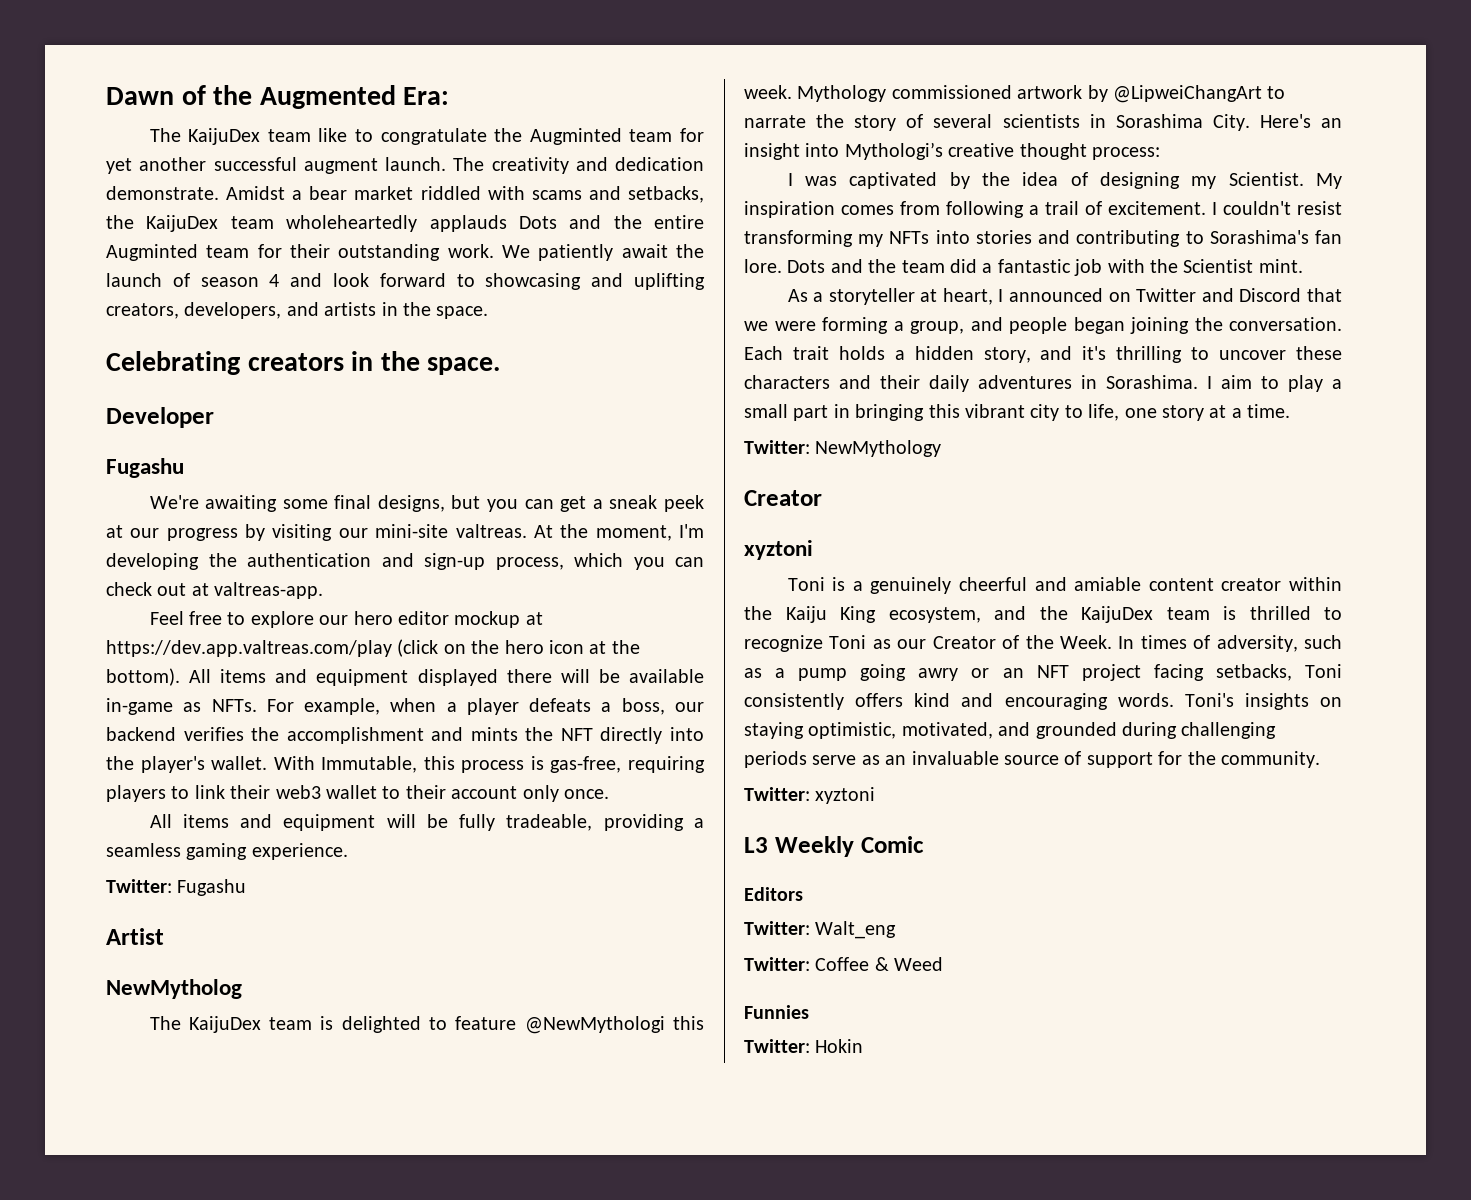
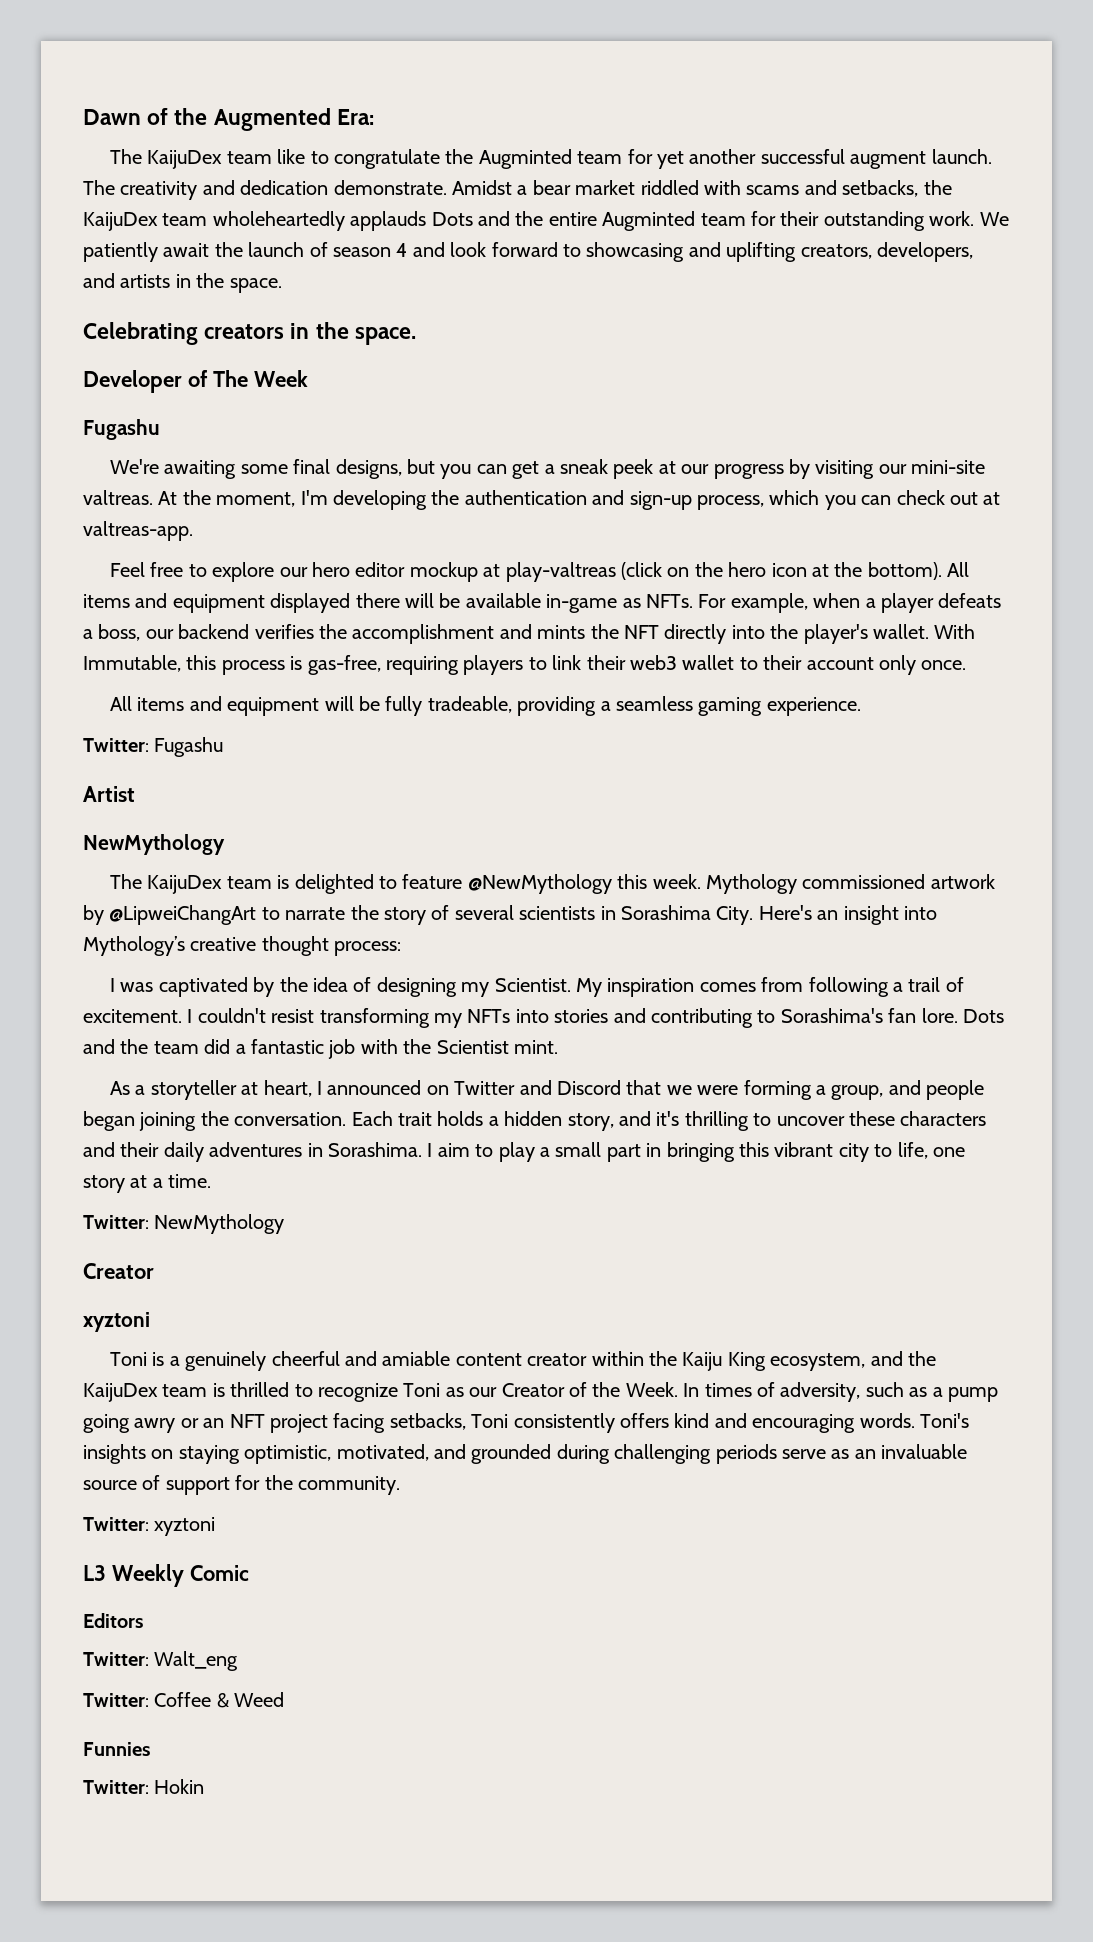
(214, 417) none -> [187,370,308,387] of The Week
[106,640,392,657] https://dev.app.valtreas.com/play -> [505,562,616,582] play-valtreas
[106,979,242,999] NewMytholog -> [83,834,225,855] NewMythology
[524,1016,665,1034] @NewMythologi -> [467,874,612,894] @NewMythology
[844,142,943,160] Mythologi’s -> [83,936,185,956] Mythology’s

